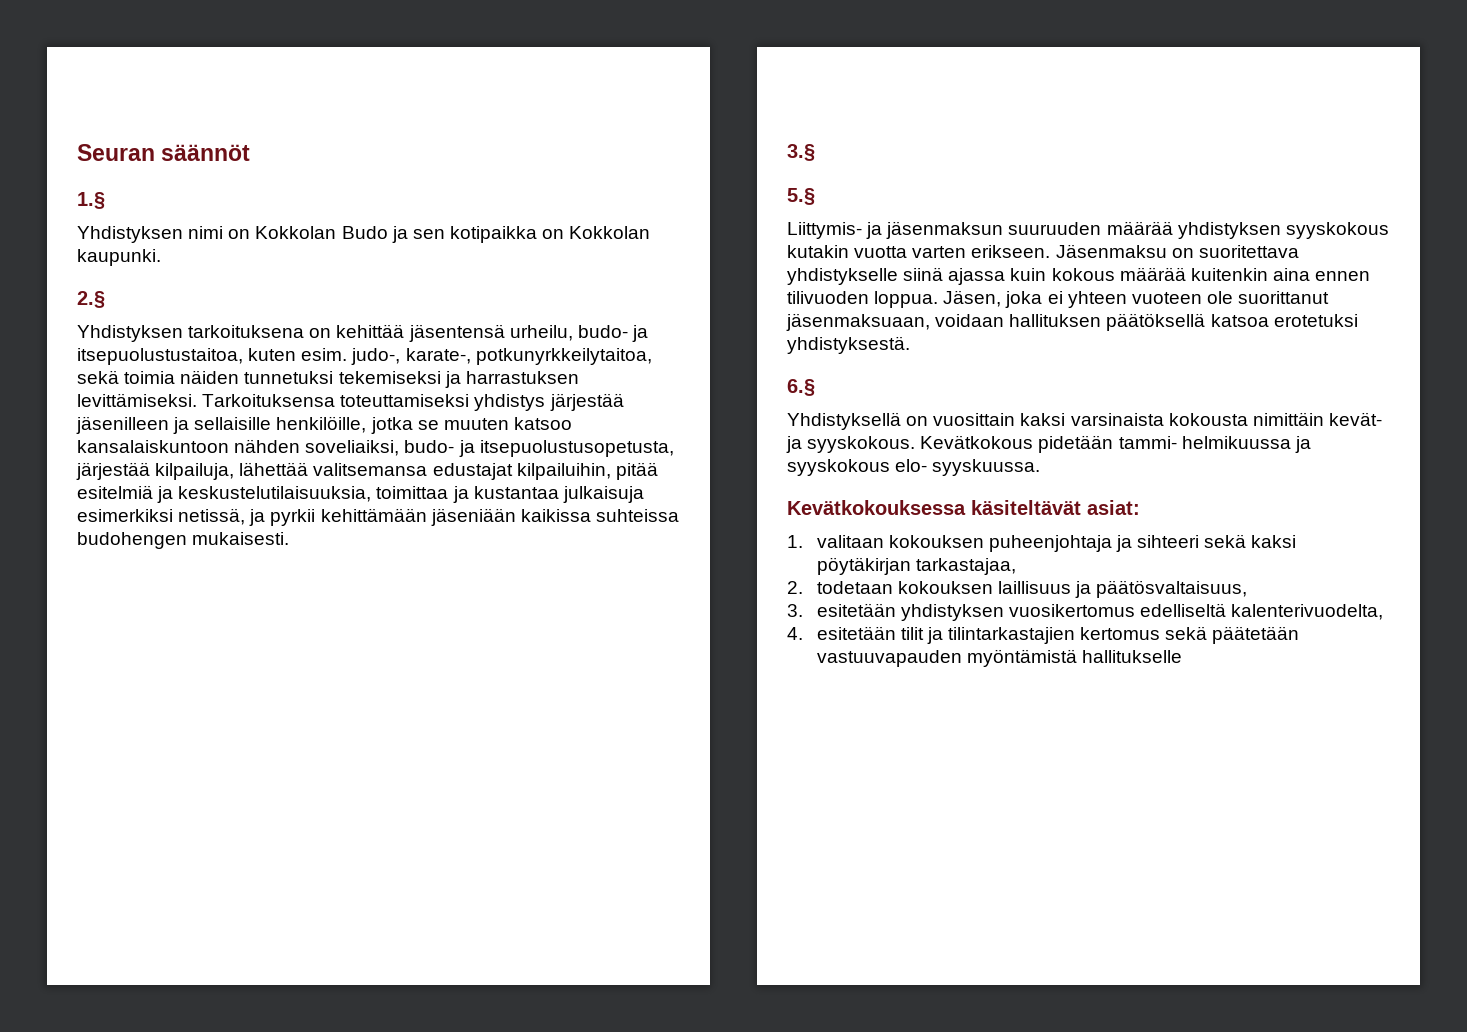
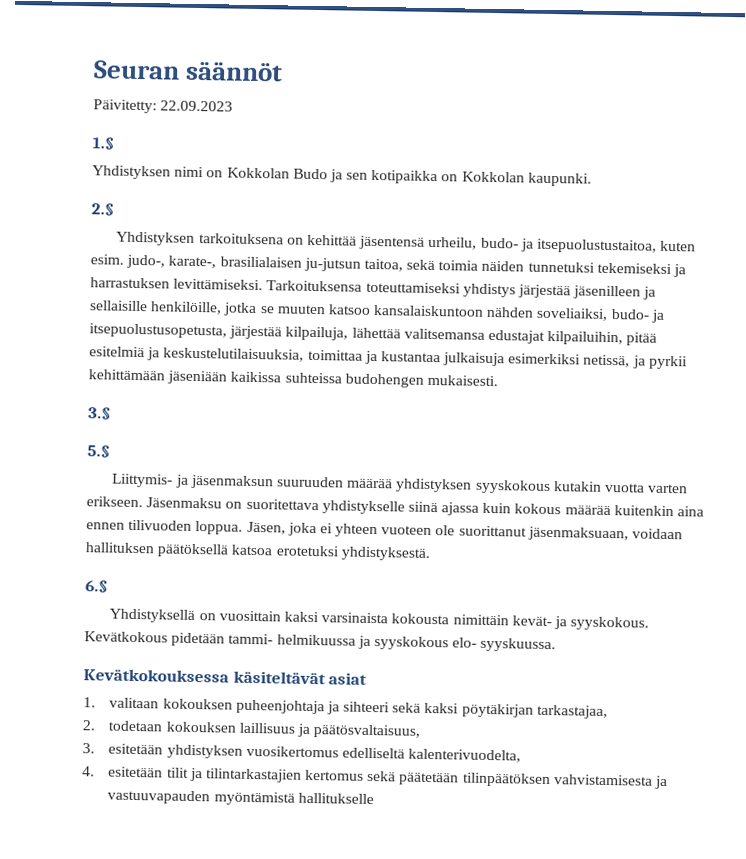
(251, 152) none -> [93,99,234,114] // Päivitetty: 22.09.2023
[475,348,652,365] potkunyrkkeilytaitoa, -> [219,256,403,272] brasilialaisen ju-jutsun taitoa,
[1087,500,1140,515] asiat: -> [328,672,368,685] asiat
(1300, 635) none -> [461,772,669,790] tilinpäätöksen vahvistamisesta ja

